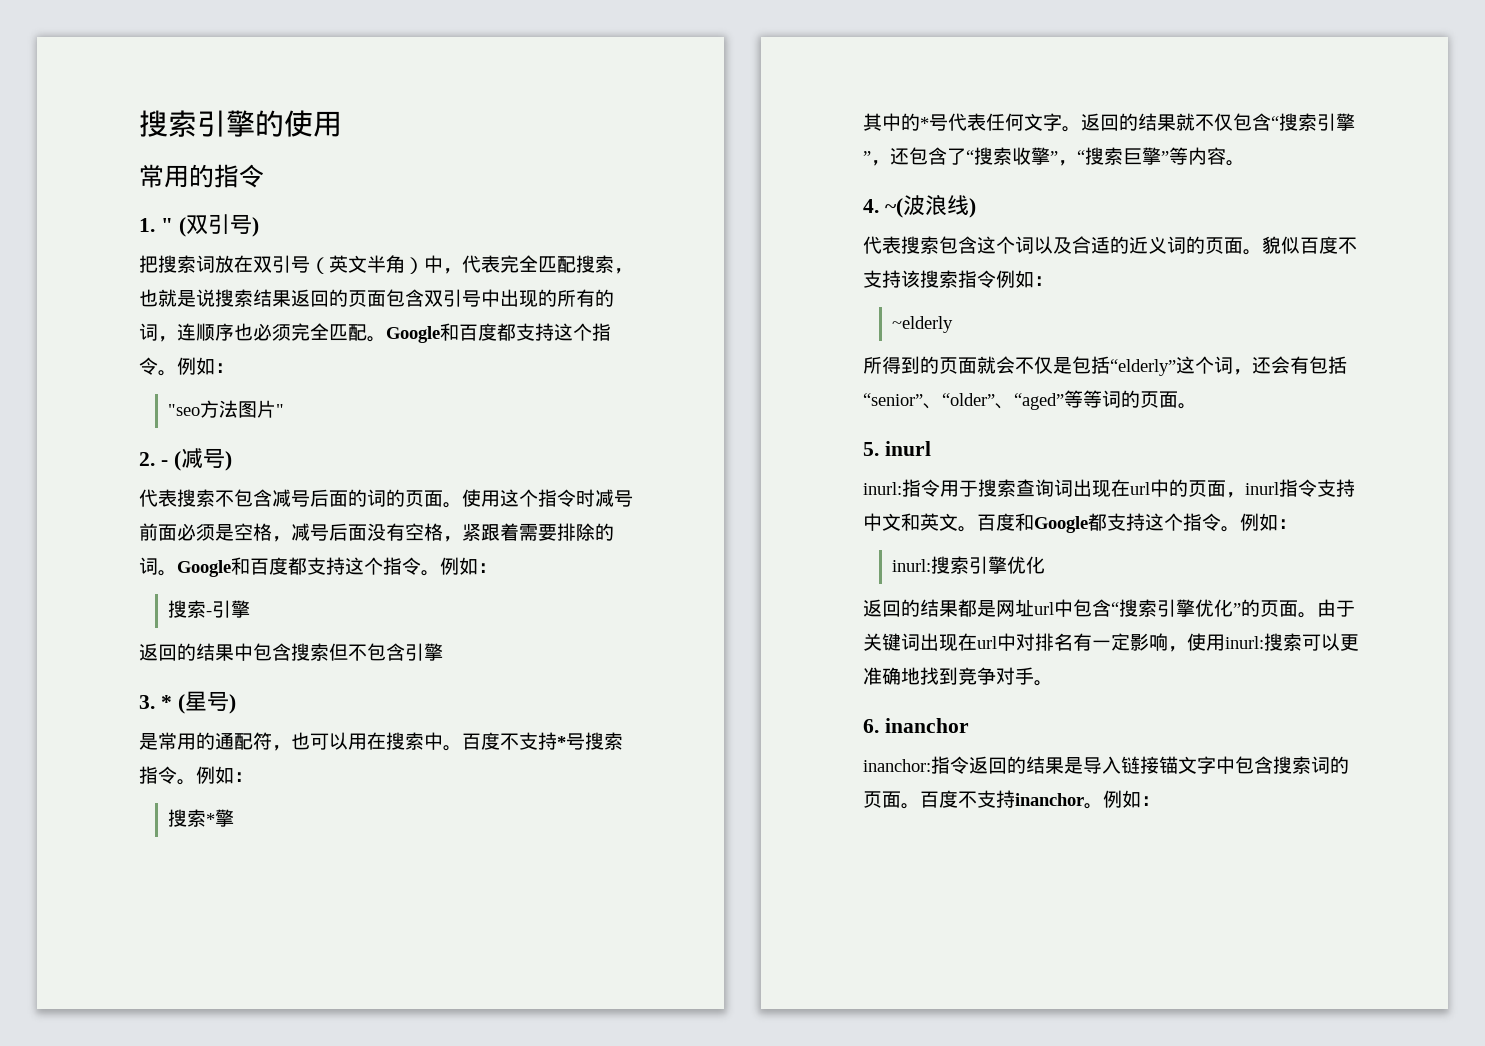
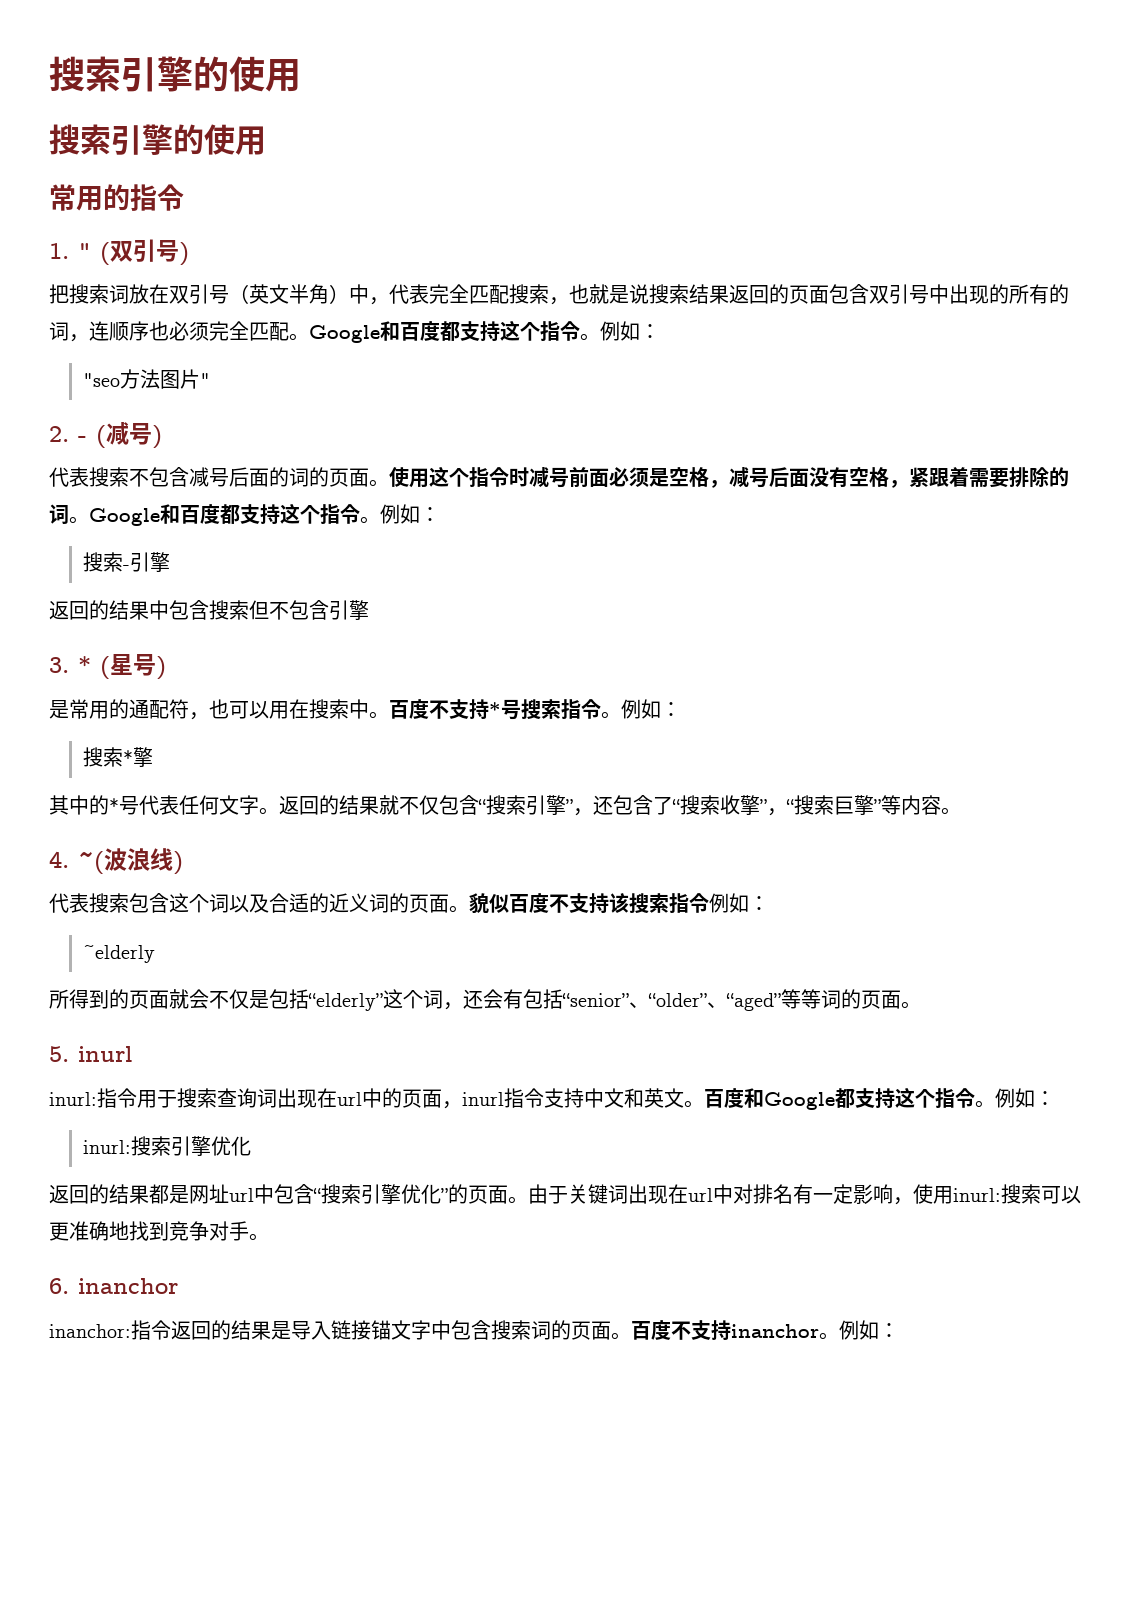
[139,110,342,137] 搜索引擎的使用 -> [49,56,301,92] [49,124,266,155] 搜索引擎的使用 // 搜索引擎的使用

